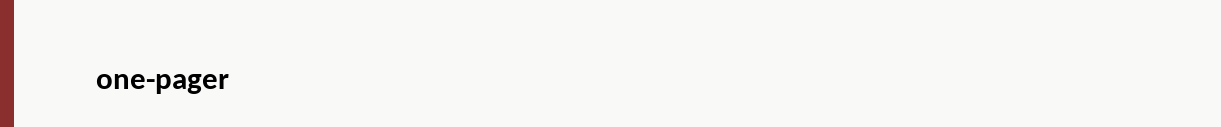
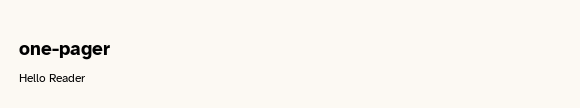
(229, 84) none -> [19,74,87,82] // Hello Reader

